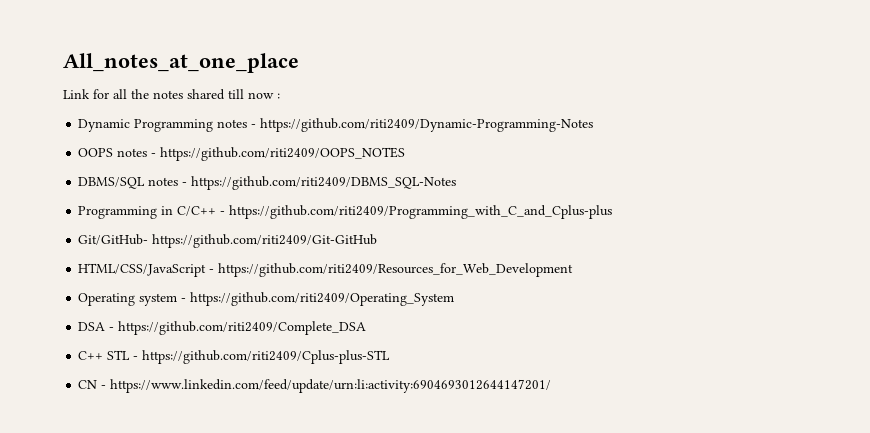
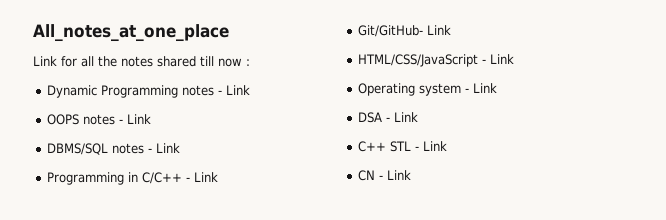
[260,118,594,132] https://github.com/riti2409/Dynamic-Programming-Notes -> [226,85,251,95] Link
[160,147,406,161] https://github.com/riti2409/OOPS_NOTES -> [127,114,152,124] Link
[191,176,457,190] https://github.com/riti2409/DBMS_SQL-Notes -> [156,143,181,153] Link
[229,205,613,219] https://github.com/riti2409/Programming_with_C_and_Cplus-plus -> [194,172,219,182] Link
[152,234,378,248] https://github.com/riti2409/Git-GitHub -> [427,25,452,35] Link
[218,263,574,277] https://github.com/riti2409/Resources_for_Web_Development -> [490,54,515,64] Link
[190,292,455,306] https://github.com/riti2409/Operating_System -> [473,83,498,93] Link
[118,321,367,335] https://github.com/riti2409/Complete_DSA -> [394,112,419,122] Link
[142,350,391,364] https://github.com/riti2409/Cplus-plus-STL -> [423,141,448,151] Link
[110,379,552,393] https://www.linkedin.com/feed/update/urn:li:activity:6904693012644147201/ -> [387,170,412,180] Link

